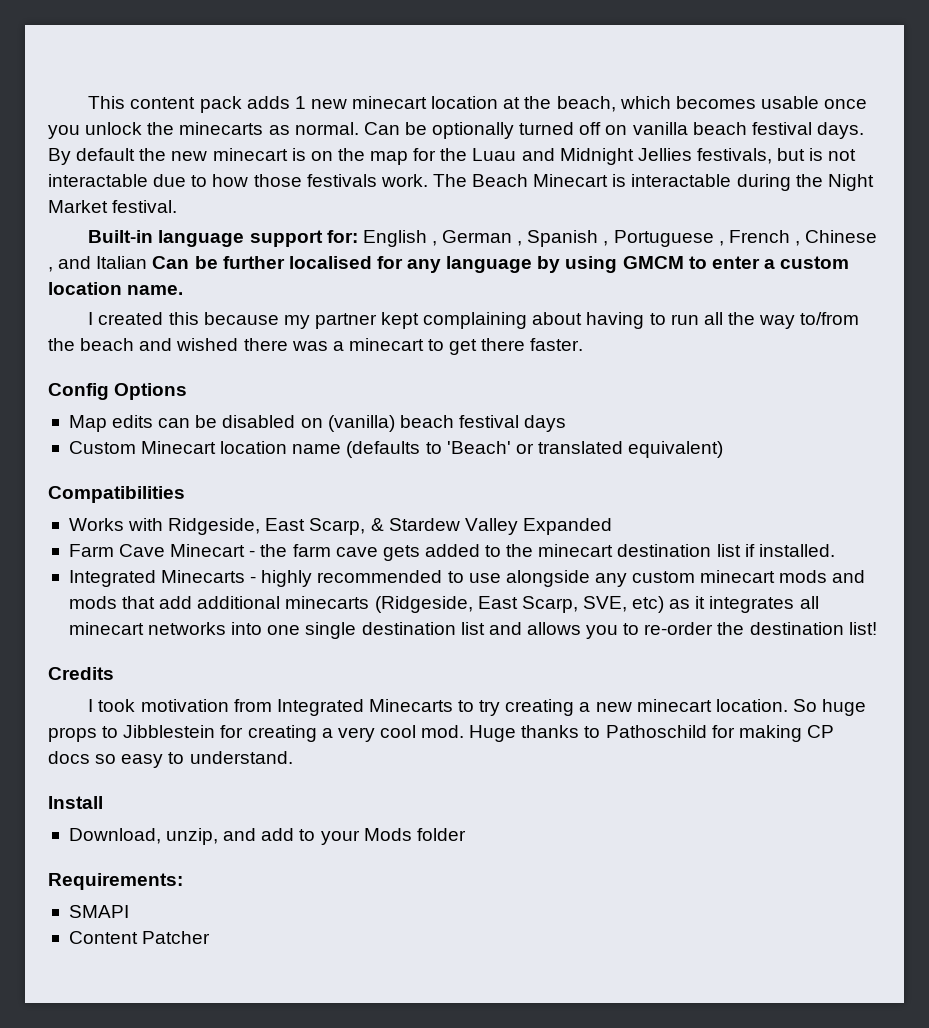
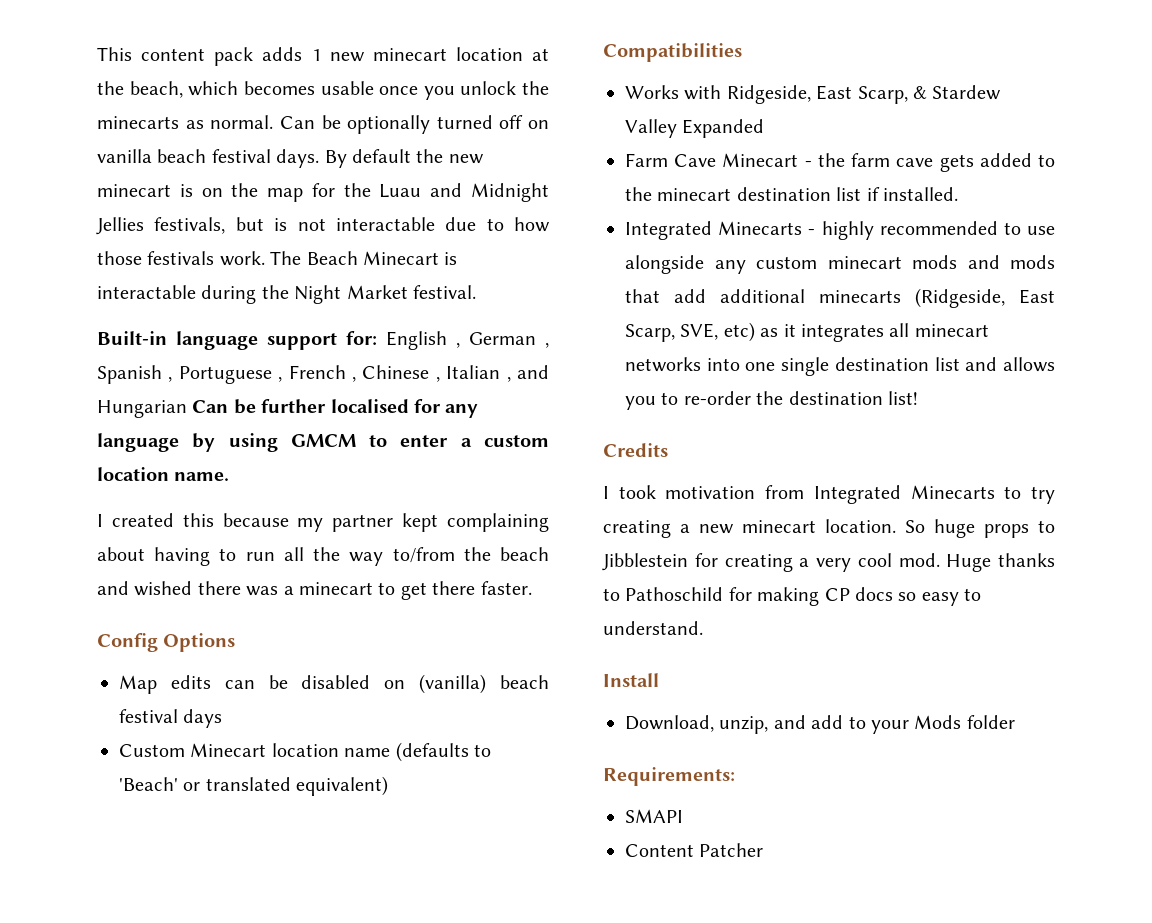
[58,256,148,269] and Italian -> [446,365,549,382] [97,400,187,418] Italian , and Hungarian

